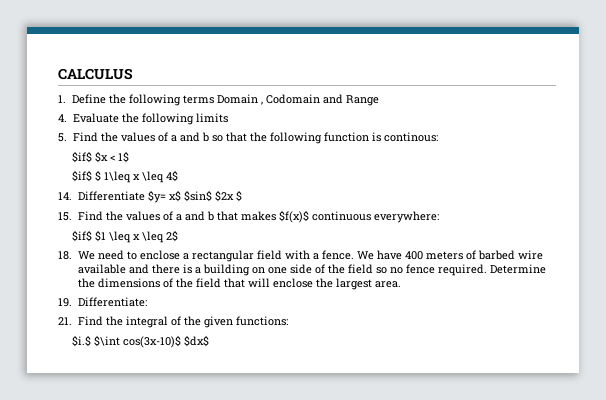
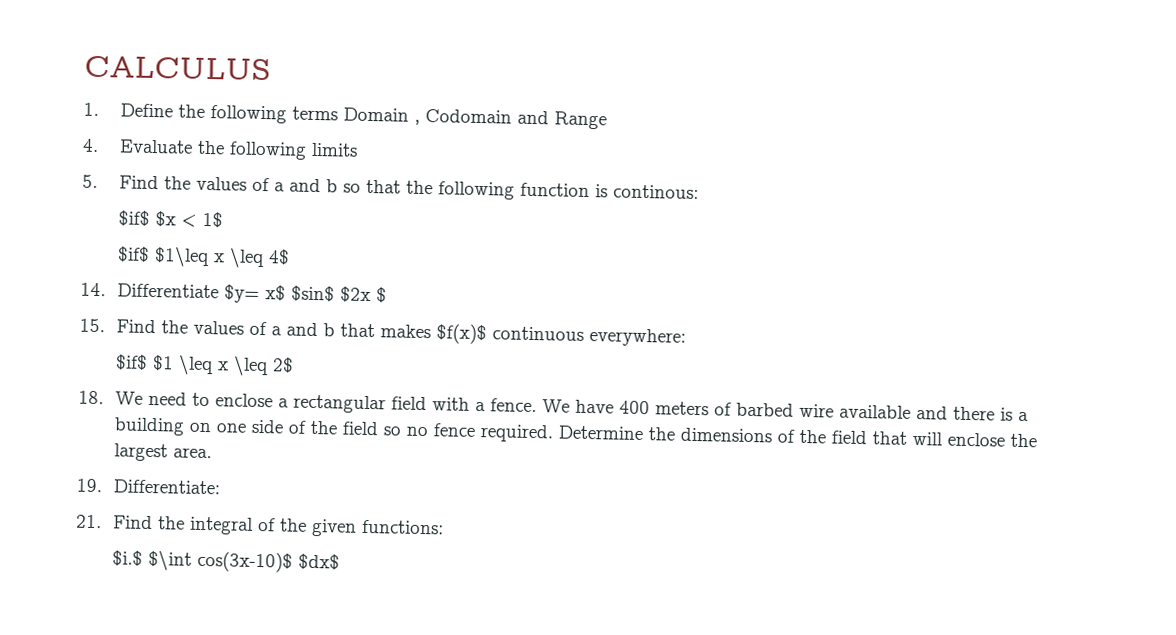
[95,170,132,183] $ 1\leq -> [154,246,211,268] $1\leq

